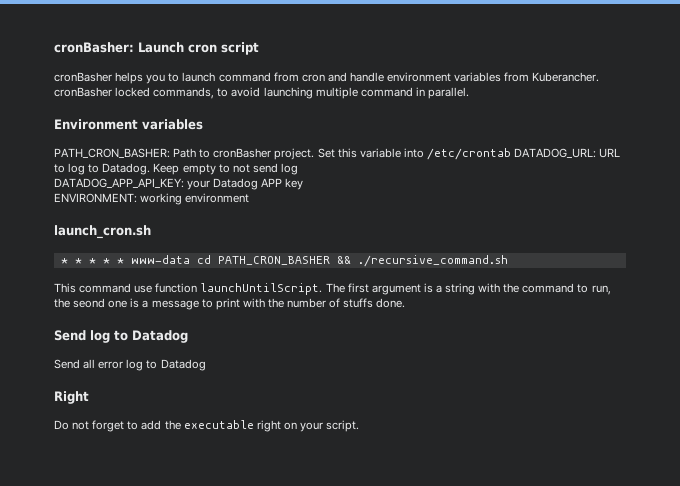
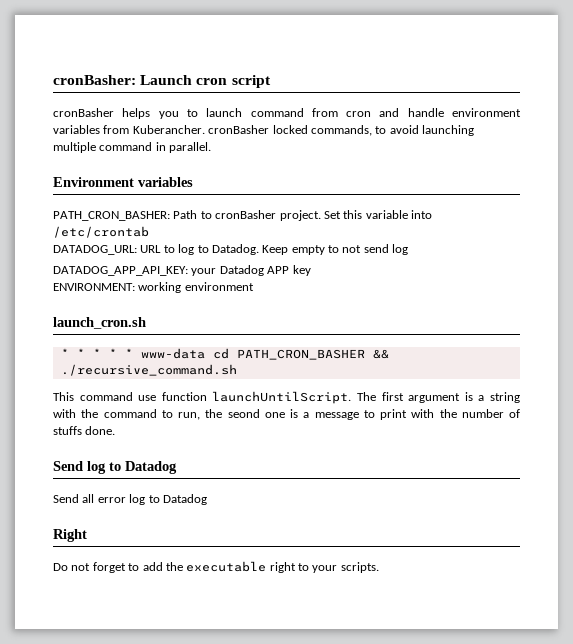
(511, 154) none -> (149, 232) //
[283,420,360,432] on your script. -> [298,562,379,573] to your scripts.

